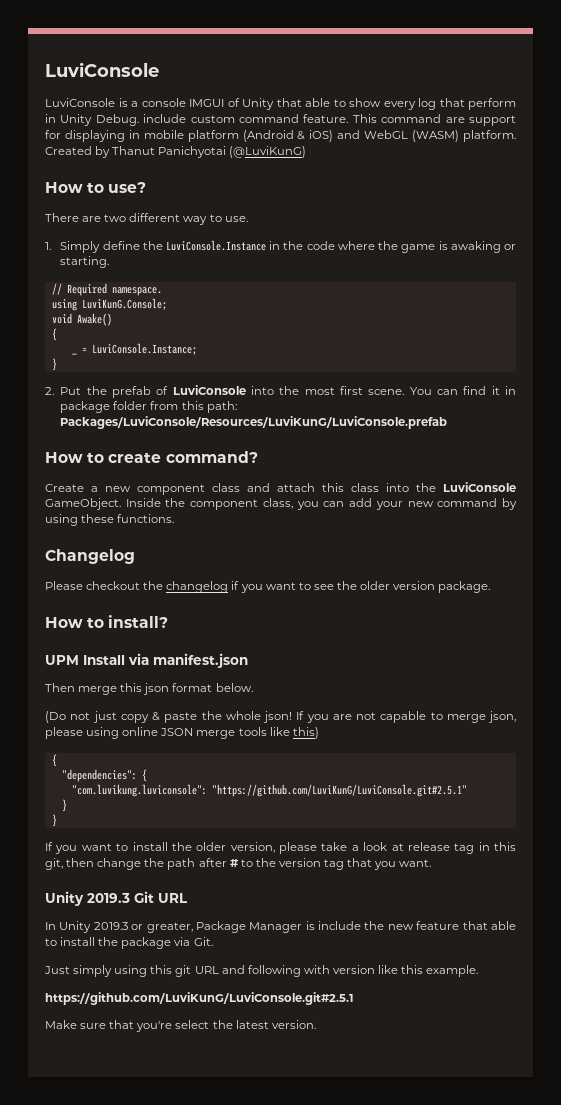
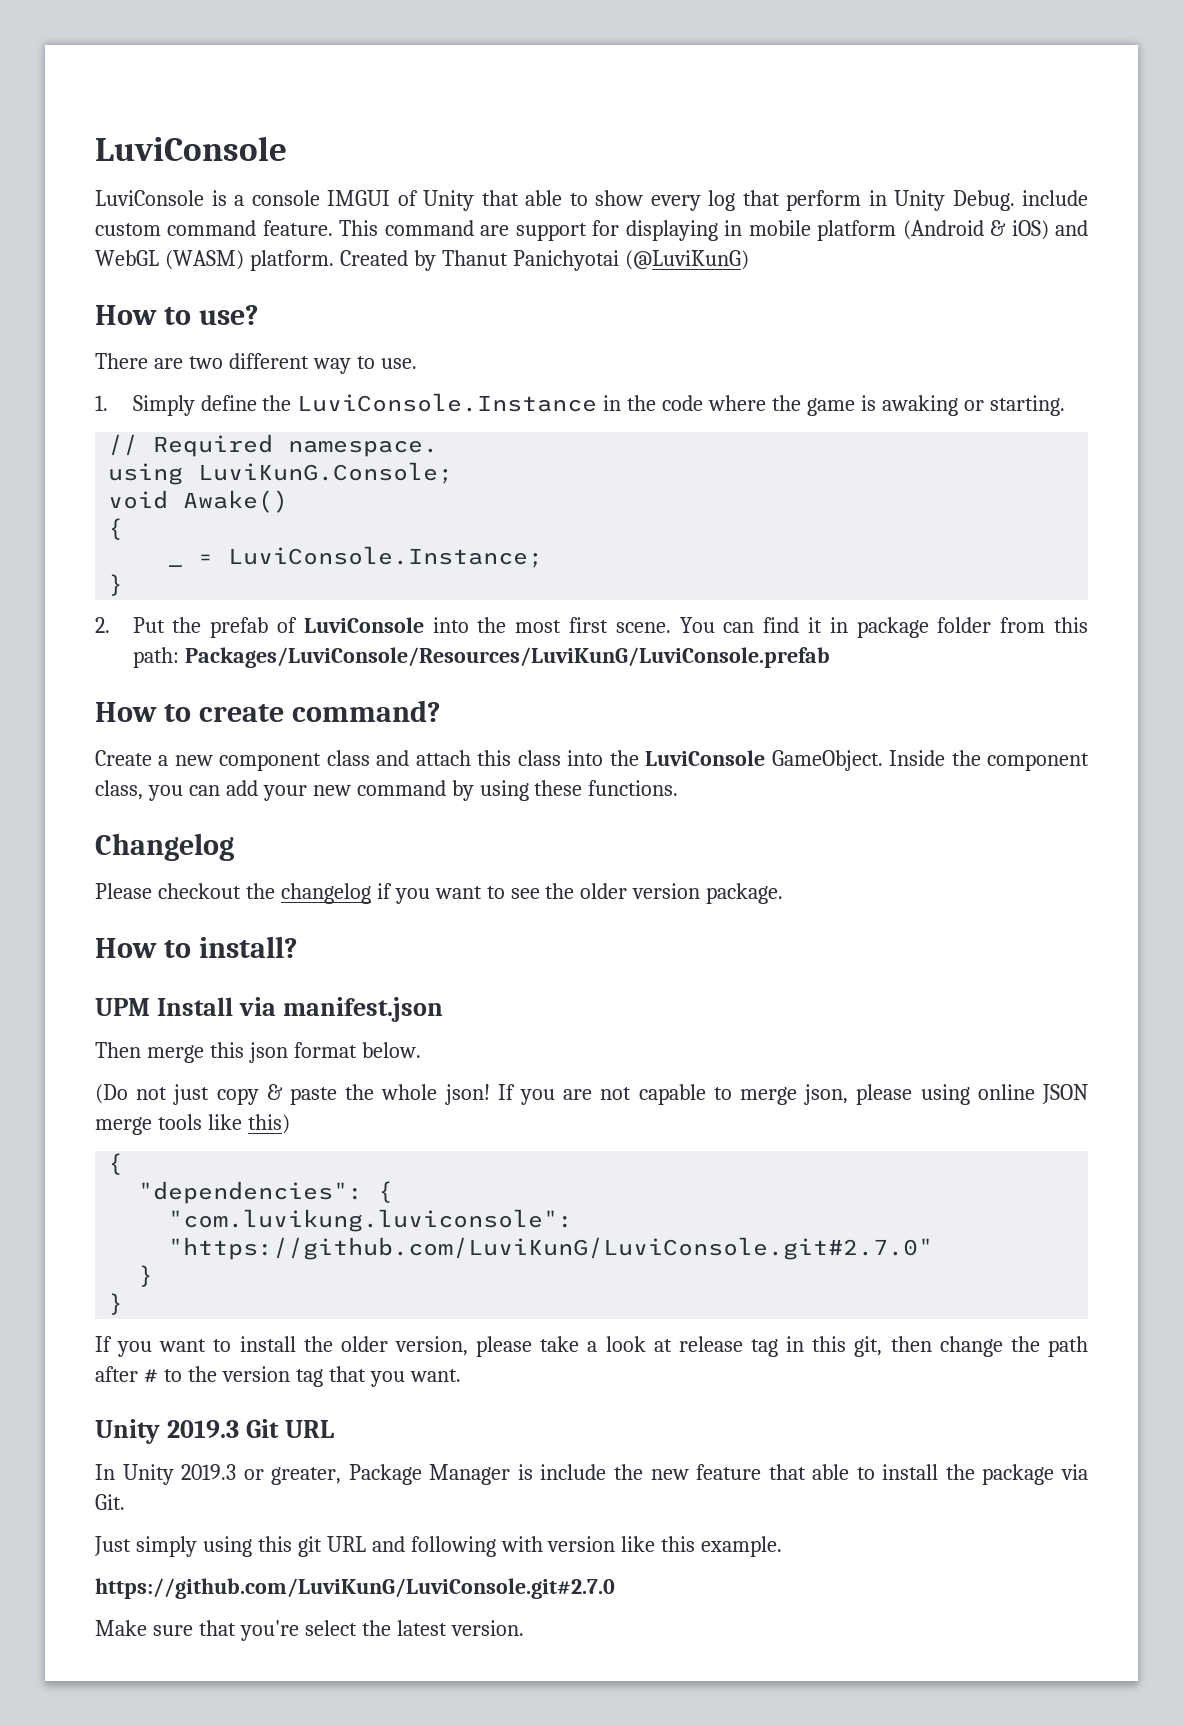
[211,784,467,797] "https://github.com/LuviKunG/LuviConsole.git#2.5.1" -> [168,1237,934,1260] "https://github.com/LuviKunG/LuviConsole.git#2.7.0"
[45,992,354,1005] https://github.com/LuviKunG/LuviConsole.git#2.5.1 -> [95,1578,615,1599] https://github.com/LuviKunG/LuviConsole.git#2.7.0

